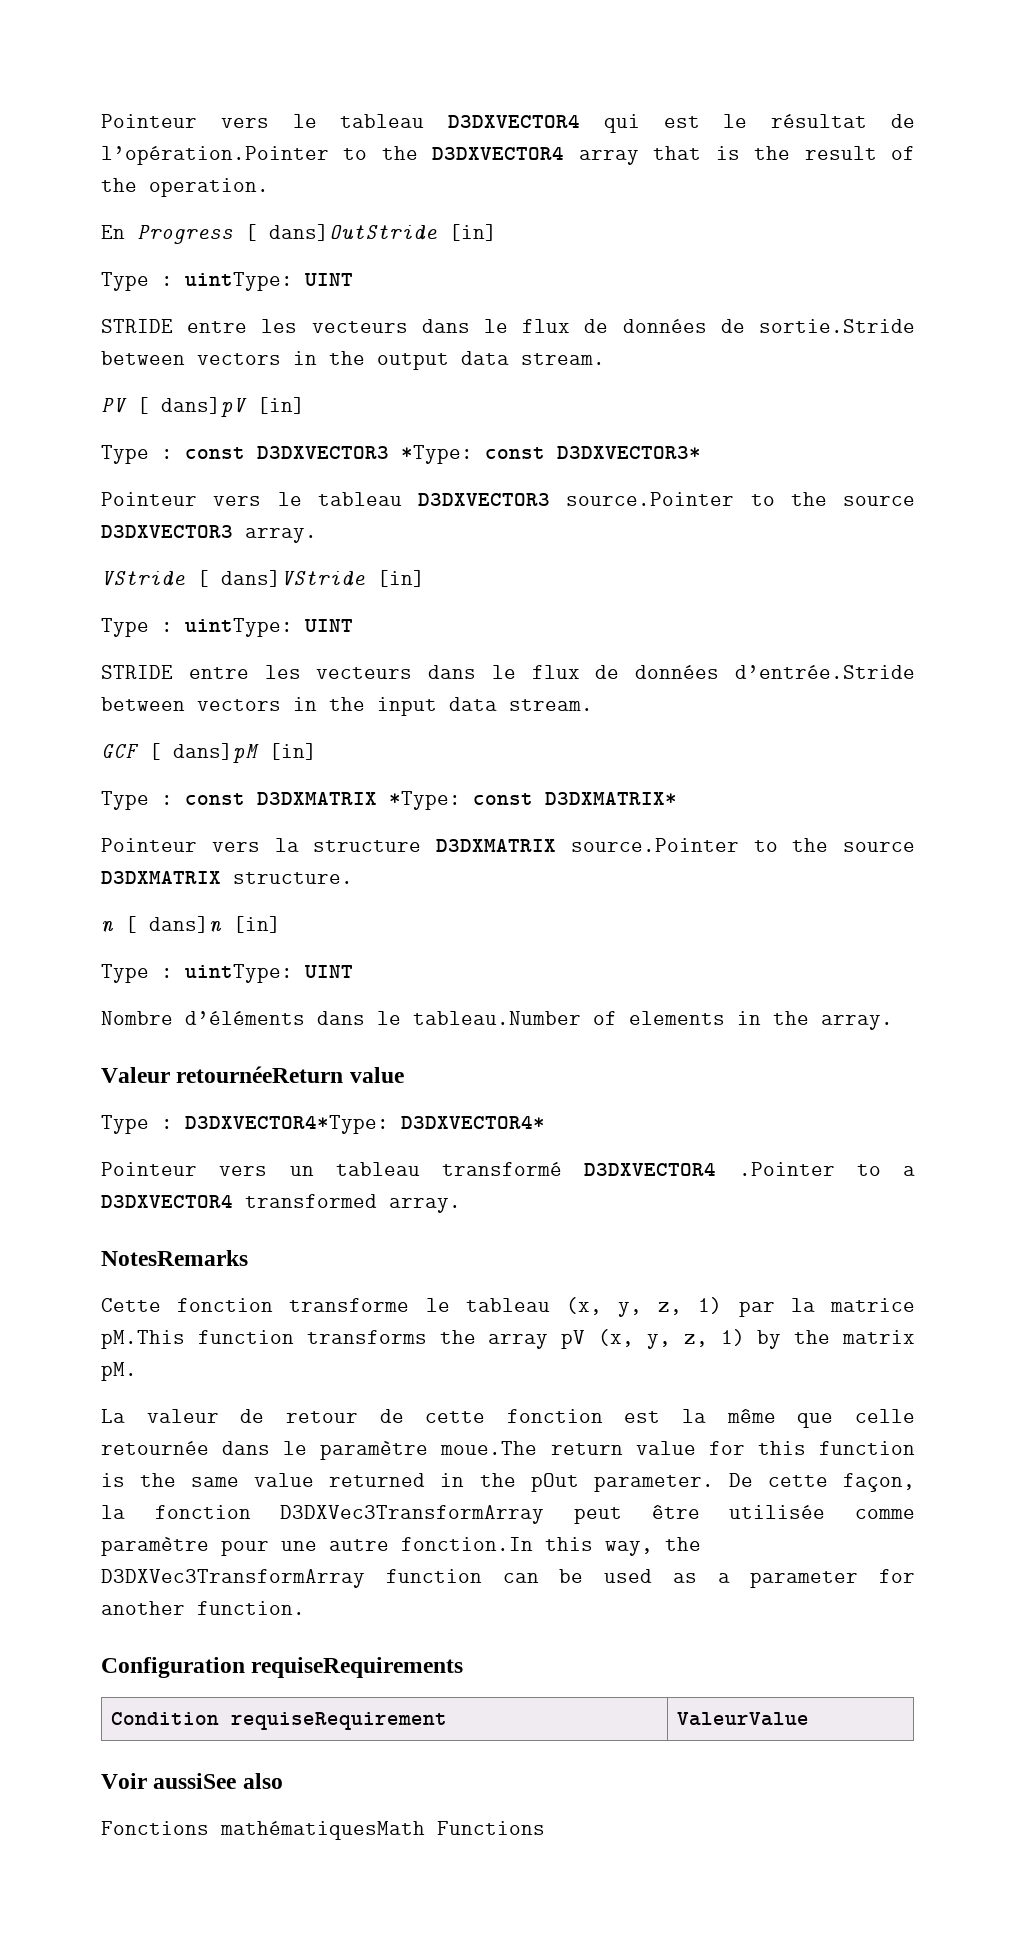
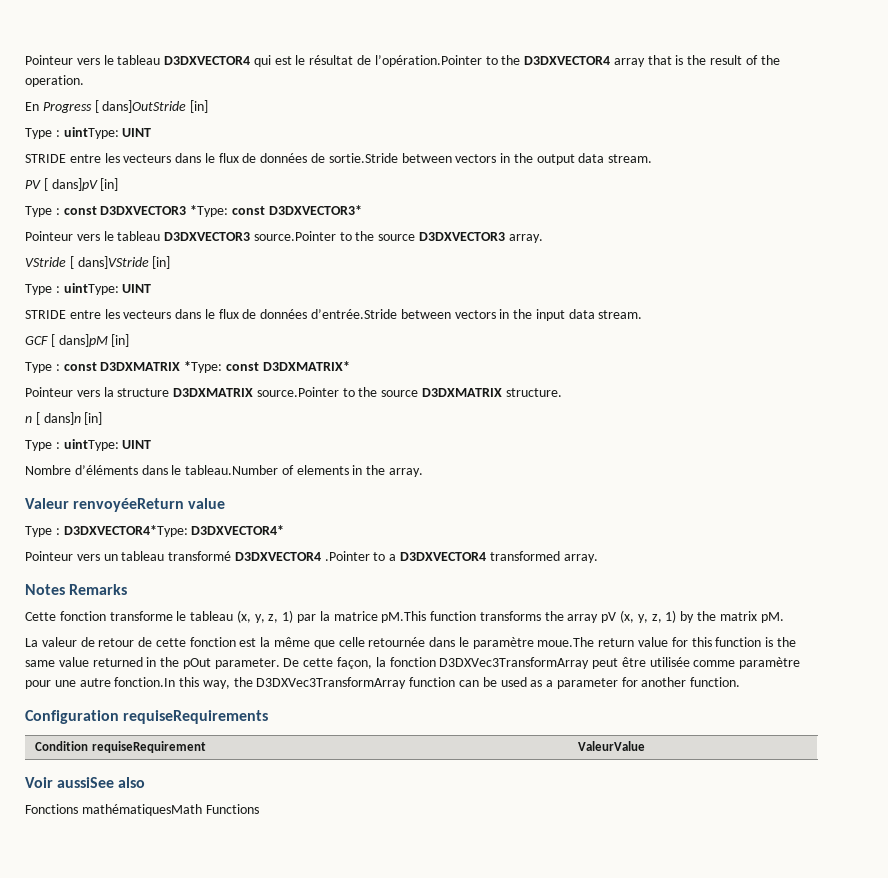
[176,1066,344,1083] retournéeReturn -> [73,498,185,512] renvoyéeReturn
[101,1250,248,1266] NotesRemarks -> [25,584,128,595] Notes Remarks

